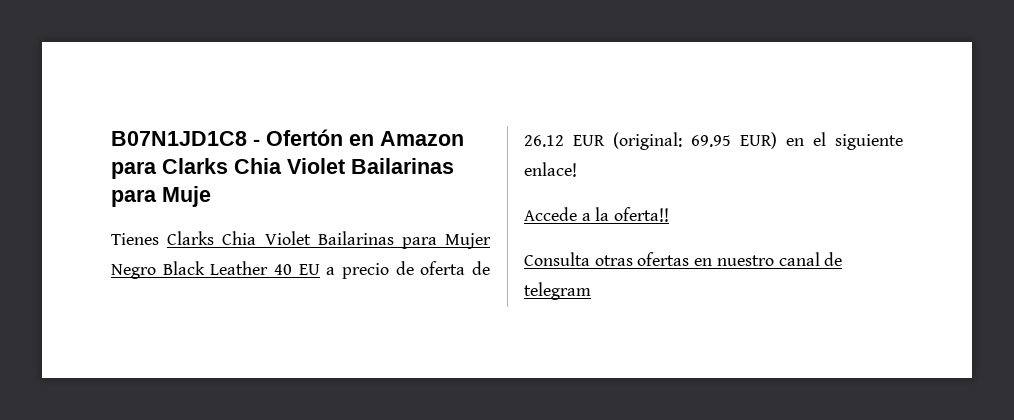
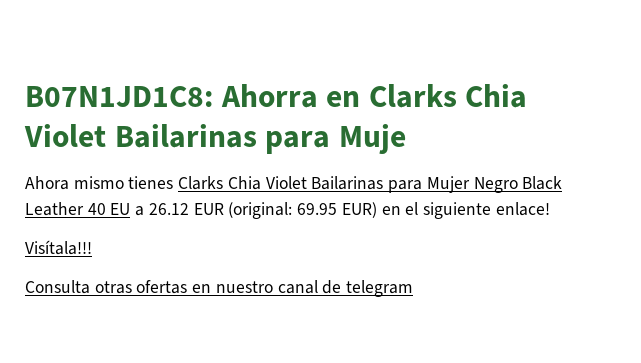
[111,129,464,146] [111,161,157,179] B07N1JD1C8 - Ofertón en Amazon para -> [25,84,361,108] B07N1JD1C8: Ahorra en
[111,233,159,245] Tienes -> [25,176,174,190] Ahora mismo tienes
[341,261,490,279] precio de oferta de -> (145, 211) none
[524,207,670,222] Accede a la oferta!! -> [25,240,92,255] Visítala!!!

